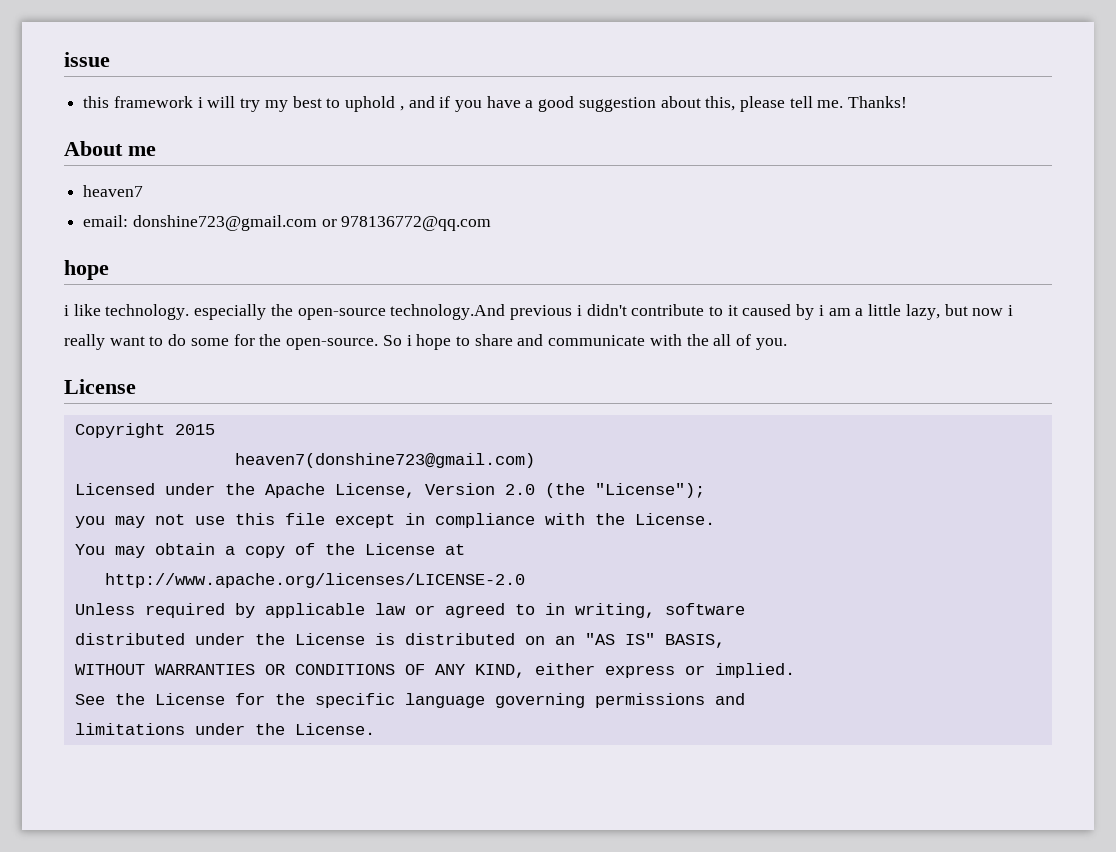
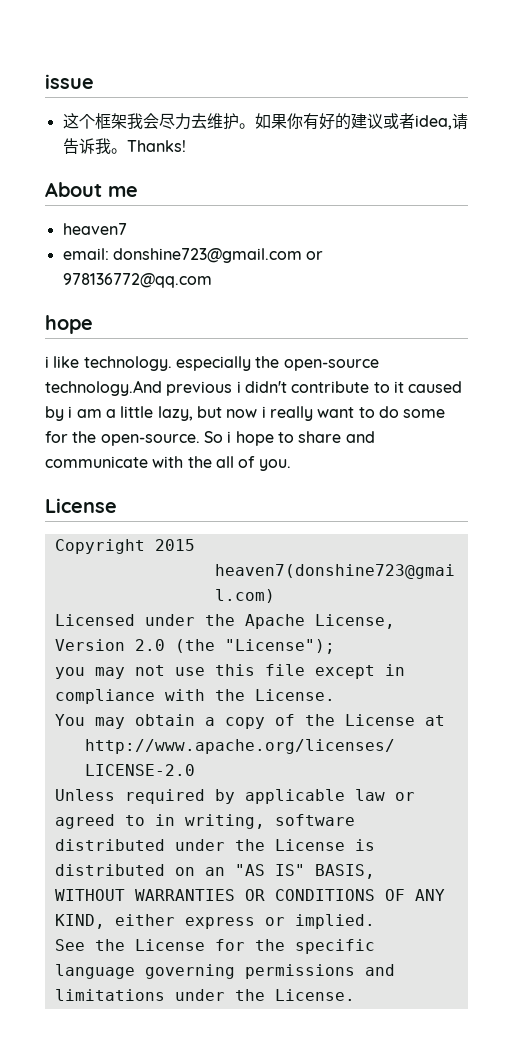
[83,96,844,112] this framework i will try my best to uphold , and if you have a good suggestion about this, please tell me. -> [62,113,468,130] [62,138,127,154] 这个框架我会尽力去维护。如果你有好的建议或者idea,请告诉我。

